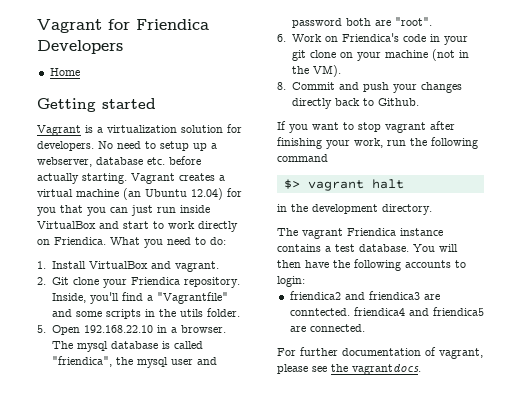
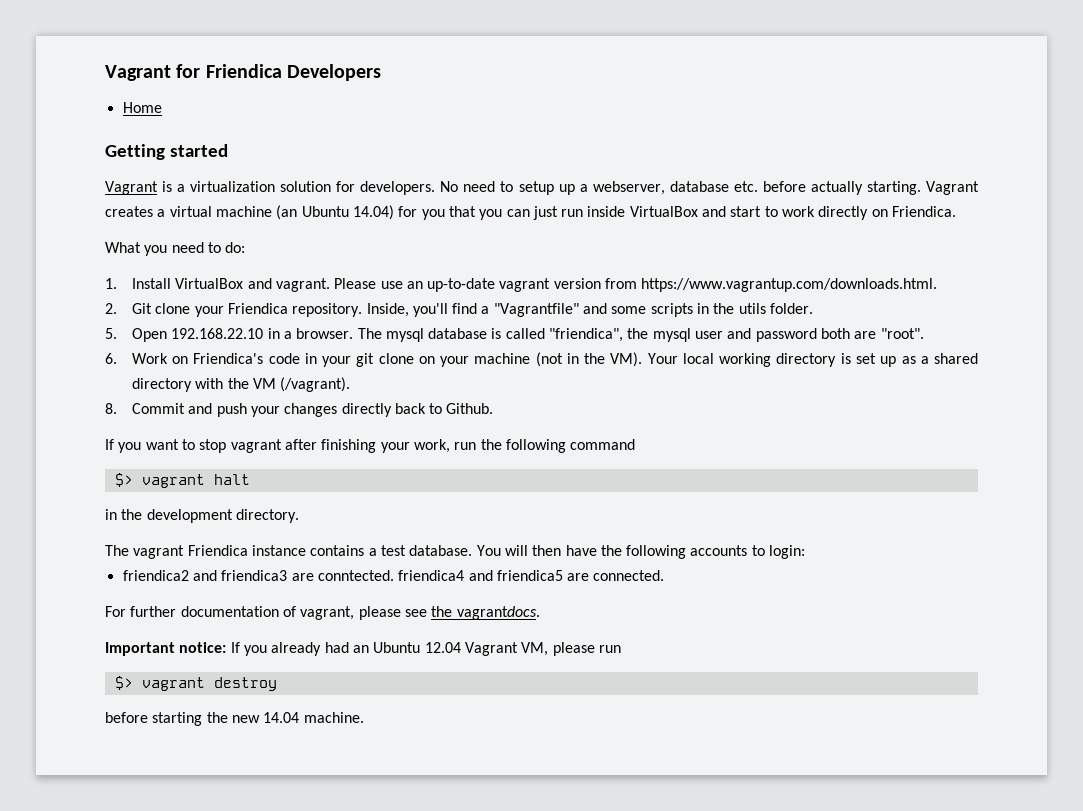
[191,188,223,200] 12.04) -> [352,205,394,220] 14.04)
(106, 241) none -> (957, 211) //
(219, 266) none -> [334,278,938,292] Please use an up-to-date vagrant version from https://www.vagrantup.com/downloads.html.
(341, 71) none -> [647,353,978,367] [131,377,351,392] Your local working directory is set up as a shared directory with the VM (/vagrant).
(421, 369) none -> [105,642,621,656] [114,676,277,691] [105,712,364,726] // Important notice: If you already had an Ubuntu 12.04 Vagrant VM, please run // $> vagrant destroy // before starting the new 14.04 machine.

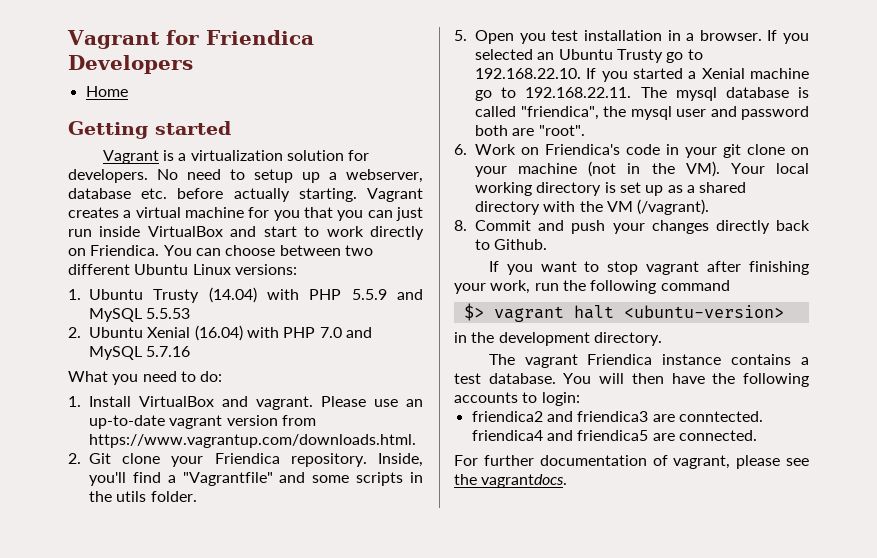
[276,205,394,220] (an Ubuntu 14.04) -> (244, 212) none
(957, 211) none -> [163,245,373,256] [68,264,297,275] [68,287,423,303] [89,308,191,322] [68,325,372,341] [89,346,191,360] You can choose between two different Ubuntu Linux versions: // 1. Ubuntu Trusty (14.04) with PHP 5.5.9 and MySQL 5.5.53 // 2. Ubuntu Xenial (16.04) with PHP 7.0 and MySQL 5.7.16
[171,328,354,339] 192.168.22.10 in a browser. -> [519,30,809,44] [475,49,703,63] [475,68,809,82] [475,87,632,101] you test installation in a browser. If you selected an Ubuntu Trusty go to 192.168.22.10. If you started a Xenial machine go to 192.168.22.11.
(250, 479) none -> [623,305,784,318] <ubuntu-version>
[105,642,621,656] [114,676,277,691] [105,712,364,726] // Important notice: If you already had an Ubuntu 12.04 Vagrant VM, please run // $> vagrant destroy // before starting the new 14.04 machine. -> (568, 481) none

